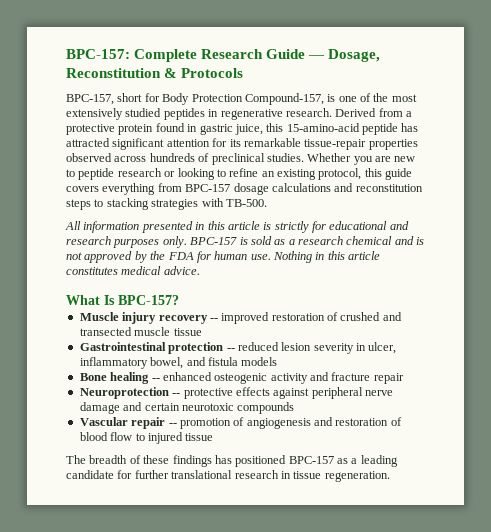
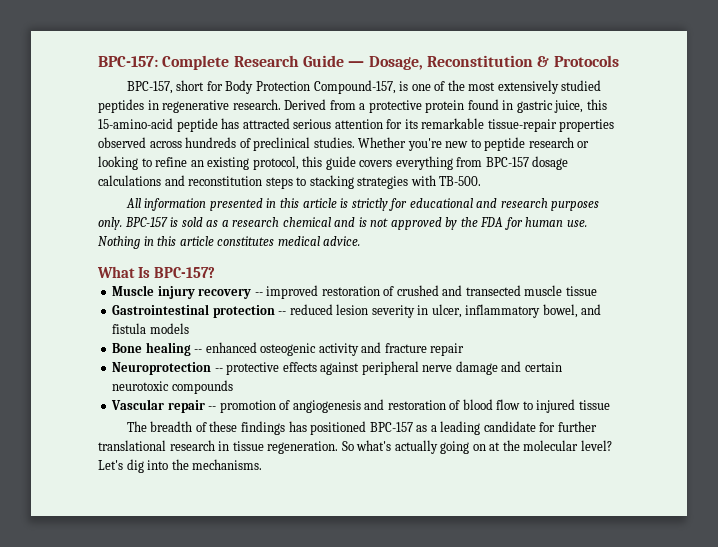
[112,138,165,150] significant -> [293,119,332,129] serious
[353,156,391,165] you are -> [407,138,442,151] you're
(390, 476) none -> [341,440,612,454] [98,459,263,473] So what's actually going on at the molecular level? Let's dig into the mechanisms.

